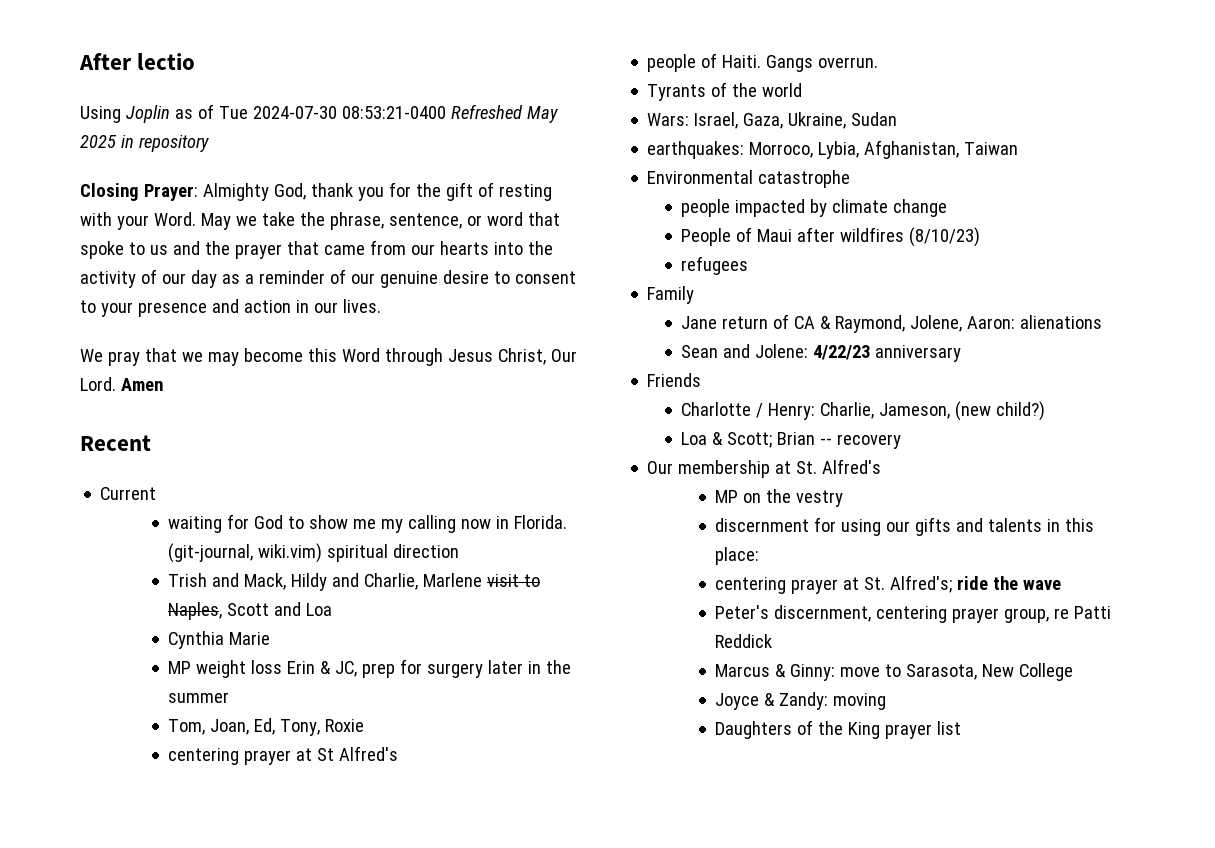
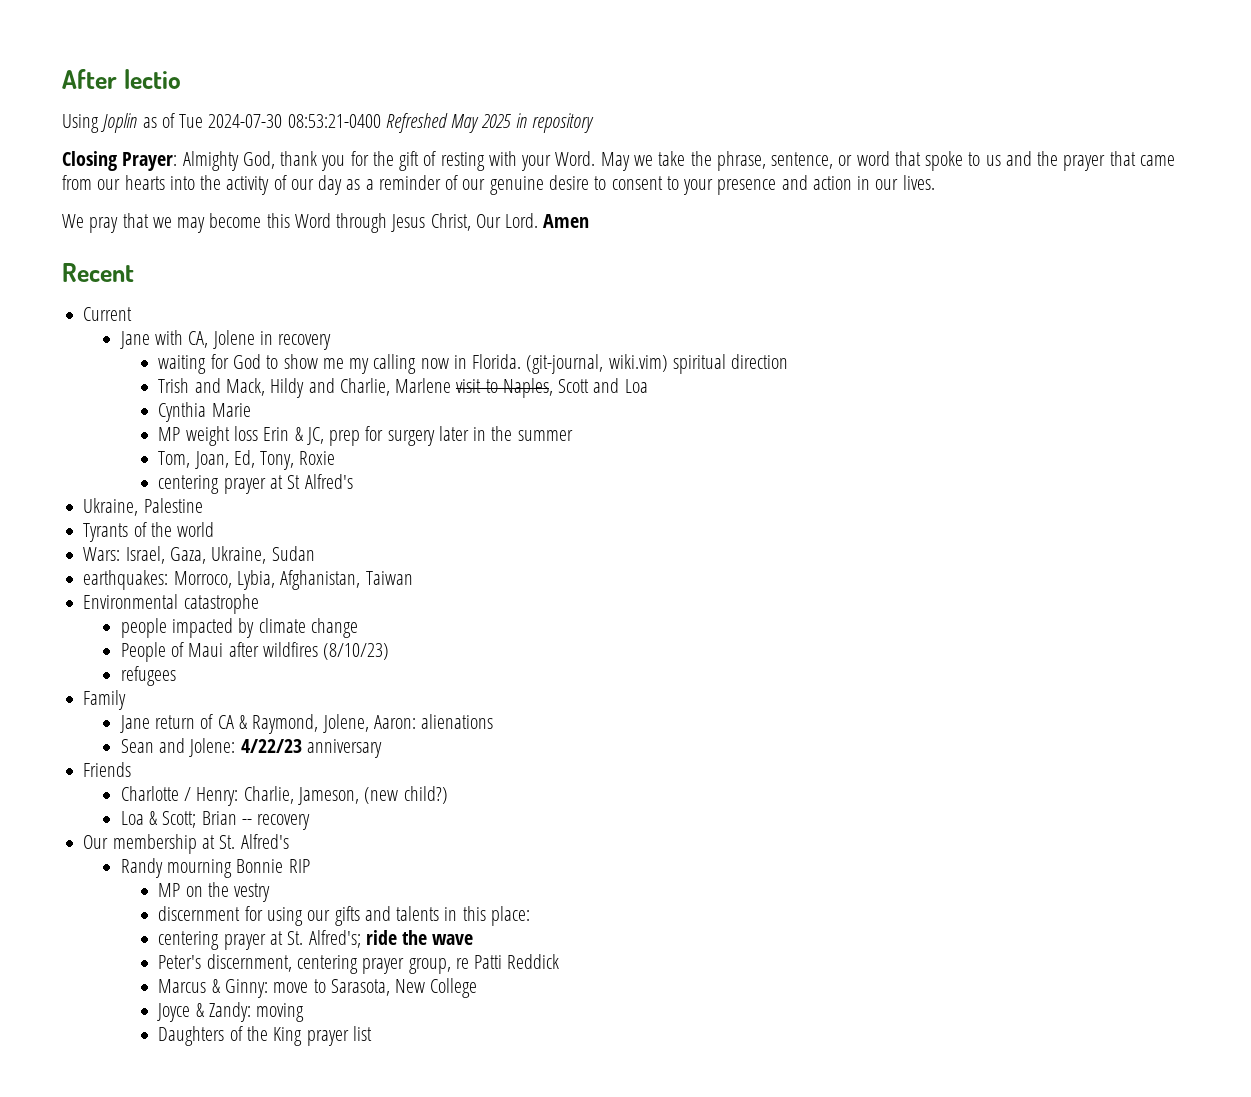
(157, 493) none -> [119,330,332,350] // Jane with CA, Jolene in recovery
[647,53,879,72] people of Haiti. Gangs overrun. -> [83,498,203,516] Ukraine, Palestine
(882, 466) none -> [120,858,310,878] // Randy mourning Bonnie RIP

